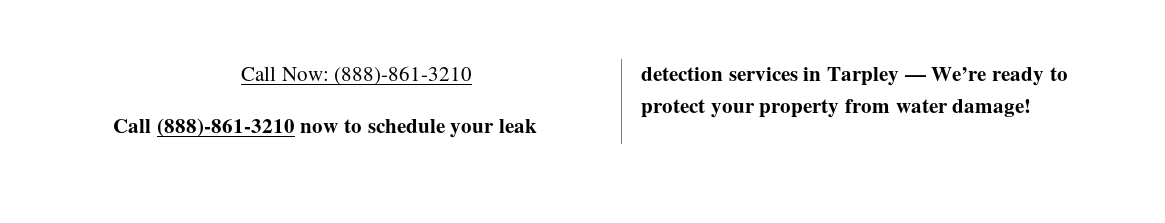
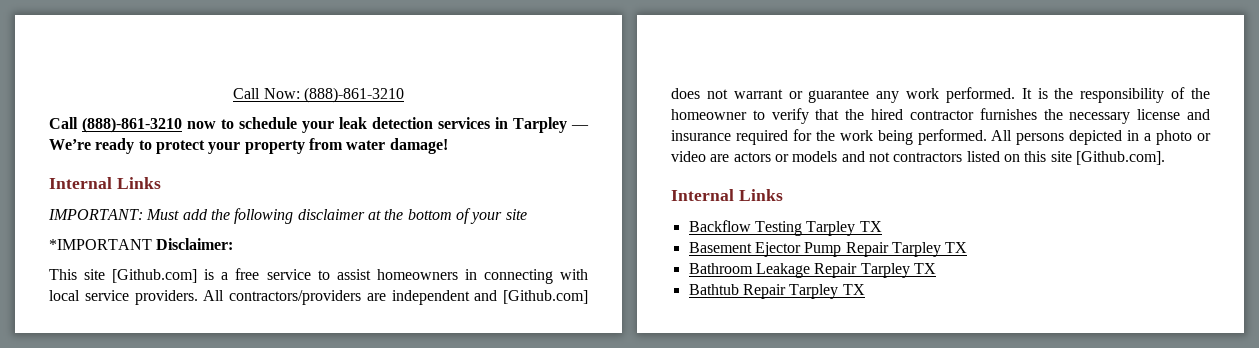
(1032, 108) none -> [49,177,161,189] [48,208,527,224] [49,238,234,250] [49,268,588,284] [49,290,588,305] [671,87,1210,103] [671,108,1210,124] [671,129,1211,145] [671,151,1165,165] [671,189,783,201] [688,220,882,236] [688,242,968,257] [688,263,936,278] [688,284,865,299] // Internal Links // IMPORTANT: Must add the following disclaimer at the bottom of your site // *IMPORTANT Disclaimer: // This site [Github.com] is a free service to assist homeowners in connecting with local service providers. All contractors/providers are independent and [Github.com] does not warrant or guarantee any work performed. It is the responsibility of the homeowner to verify that the hired contractor furnishes the necessary license and insurance required for the work being performed. All persons depicted in a photo or video are actors or models and not contractors listed on this site [Github.com]. // Internal Links // Backflow Testing Tarpley TX // Basement Ejector Pump Repair Tarpley TX // Bathroom Leakage Repair Tarpley TX // Bathtub Repair Tarpley TX

